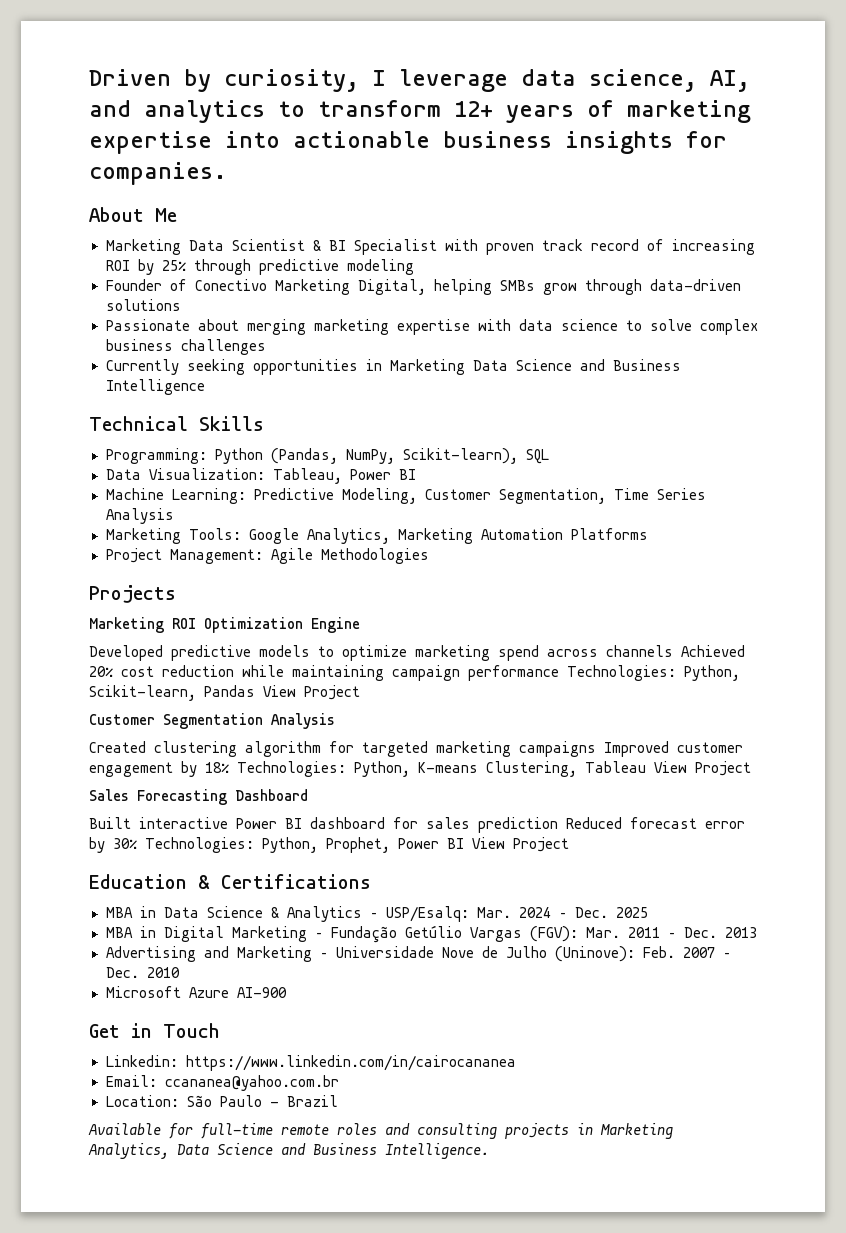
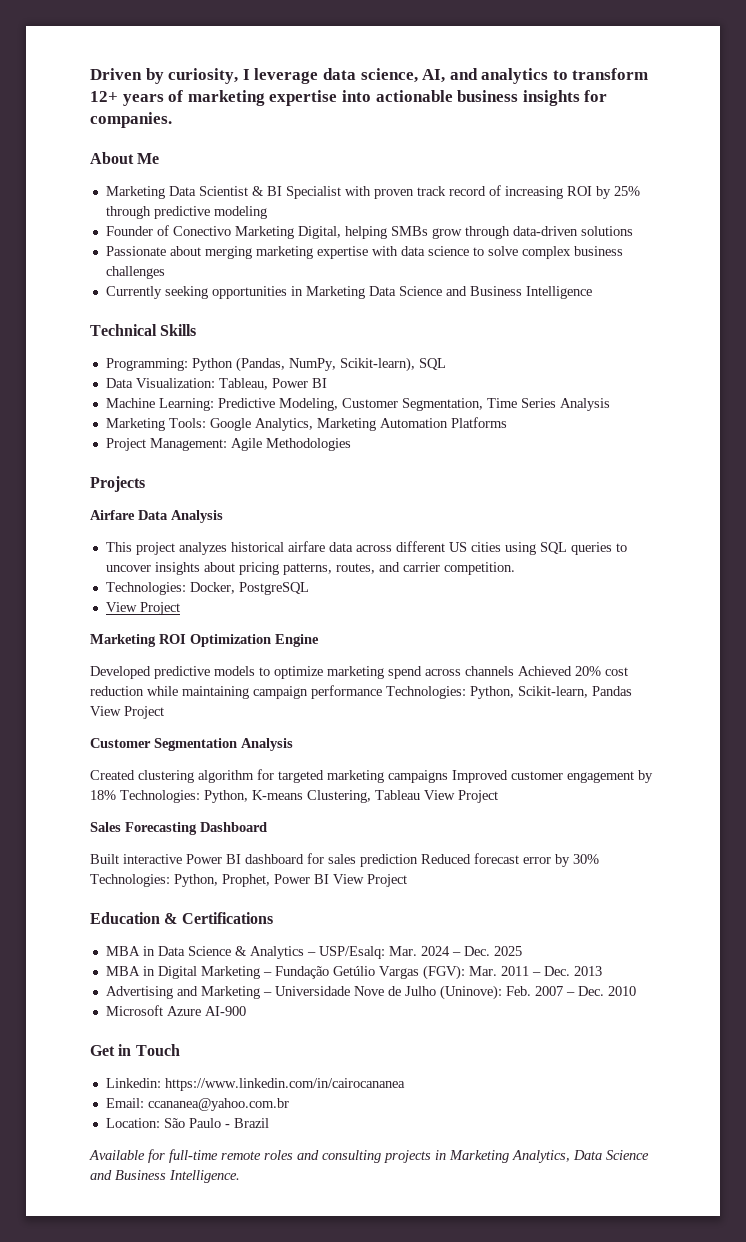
(176, 594) none -> [90,510,223,523] [105,541,627,555] [105,562,515,575] [105,582,309,595] [105,602,180,615] // Airfare Data Analysis // This project analyzes historical airfare data across different US cities using SQL queries to uncover insights about pricing patterns, routes, and carrier competition. // Technologies: Docker, PostgreSQL // View Project

